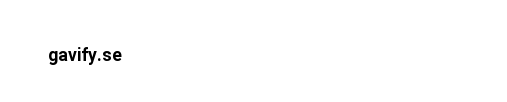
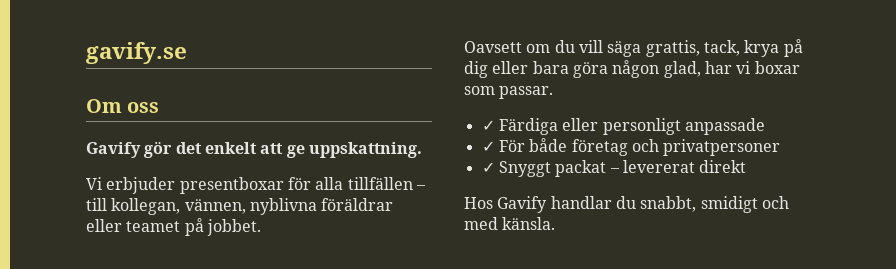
(122, 56) none -> [86,99,160,113] [86,141,422,158] [86,177,426,194] [86,198,394,215] [86,218,261,236] [464,39,803,57] [464,60,800,78] [464,86,554,99] [481,118,765,135] [481,138,781,156] [481,160,747,177] [464,196,789,213] [464,217,556,230] // Om oss // Gavify gör det enkelt att ge uppskattning. // Vi erbjuder presentboxar för alla tillfällen – till kollegan, vännen, nyblivna föräldrar eller teamet på jobbet. // Oavsett om du vill säga grattis, tack, krya på dig eller bara göra någon glad, har vi boxar som passar. // ✓ Färdiga eller personligt anpassade // ✓ För både företag och privatpersoner // ✓ Snyggt packat – levererat direkt // Hos Gavify handlar du snabbt, smidigt och med känsla.

